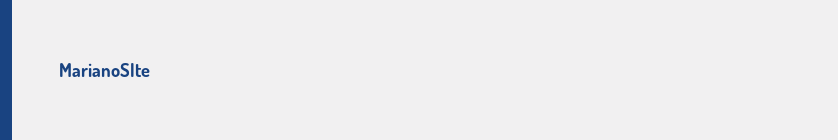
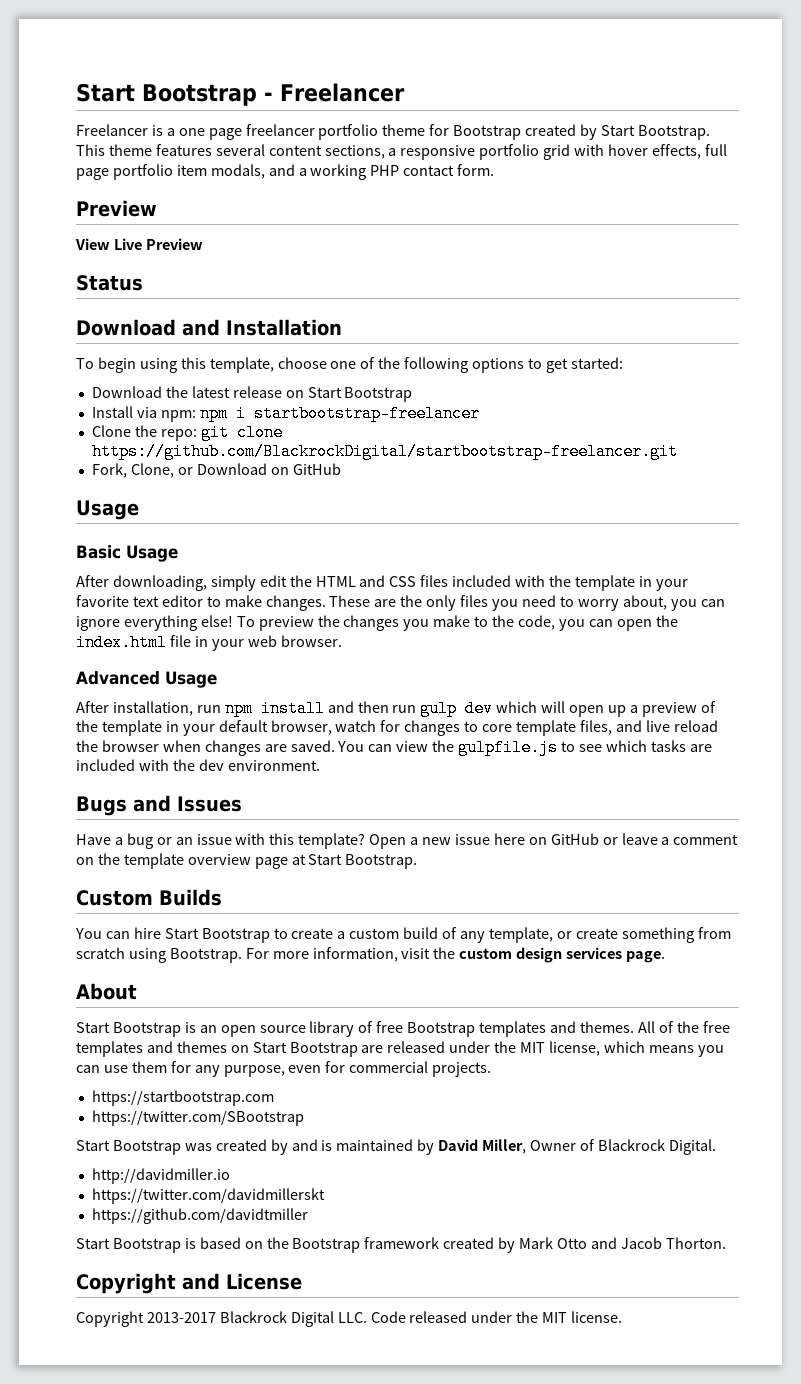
[59,63,150,77] MarianoSIte -> [76,83,405,106] [76,124,710,140] [76,144,727,160] [76,164,495,180] [76,200,157,217] [75,238,203,250] [76,275,143,291] [76,319,342,336] [76,357,623,373] [91,386,413,402] [91,405,480,422] [91,424,283,441] [91,443,678,460] [91,463,341,478] [76,500,139,520] [76,545,178,562] [76,575,688,591] [76,595,725,611] [76,615,678,631] [76,634,342,651] [76,671,217,688] [76,700,716,717] [76,720,718,736] [76,739,712,756] [76,759,320,771] [76,795,242,816] [76,833,739,849] [76,853,418,869] [76,889,222,906] [75,927,731,943] [76,947,666,963] [76,983,137,1000] [76,1021,730,1037] [76,1041,724,1057] [76,1061,492,1077] [91,1090,274,1106] [91,1110,304,1126] [76,1139,716,1155] [91,1168,230,1184] [91,1188,325,1204] [91,1208,308,1224] [76,1237,726,1253] [76,1273,302,1294] [76,1311,623,1327] Start Bootstrap - Freelancer // Freelancer is a one page freelancer portfolio theme for Bootstrap created by Start Bootstrap. This theme features several content sections, a responsive portfolio grid with hover effects, full page portfolio item modals, and a working PHP contact form. // Preview // View Live Preview // Status // Download and Installation // To begin using this template, choose one of the following options to get started: // Download the latest release on Start Bootstrap // Install via npm: npm i startbootstrap-freelancer // Clone the repo: git clone https://github.com/BlackrockDigital/startbootstrap-freelancer.git // Fork, Clone, or Download on GitHub // Usage // Basic Usage // After downloading, simply edit the HTML and CSS files included with the template in your favorite text editor to make changes. These are the only files you need to worry about, you can ignore everything else! To preview the changes you make to the code, you can open the index.html file in your web browser. // Advanced Usage // After installation, run npm install and then run gulp dev which will open up a preview of the template in your default browser, watch for changes to core template files, and live reload the browser when changes are saved. You can view the gulpfile.js to see which tasks are included with the dev environment. // Bugs and Issues // Have a bug or an issue with this template? Open a new issue here on GitHub or leave a comment on the template overview page at Start Bootstrap. // Custom Builds // You can hire Start Bootstrap to create a custom build of any template, or create something from scratch using Bootstrap. For more information, visit the custom design services page. // About // Start Bootstrap is an open source library of free Bootstrap templates and themes. All of the free templates and themes on Start Bootstrap are released under the MIT license, which means you can use them for any purpose, even for commercial projects. // https://startbootstrap.com // https://twitter.com/SBootstrap // Start Bootstrap was created by and is maintained by David Miller, Owner of Blackrock Digital. // http://davidmiller.io // https://twitter.com/davidmillerskt // https://github.com/davidtmiller // Start Bootstrap is based on the Bootstrap framework created by Mark Otto and Jacob Thorton. // Copyright and License // Copyright 2013-2017 Blackrock Digital LLC. Code released under the MIT license.

